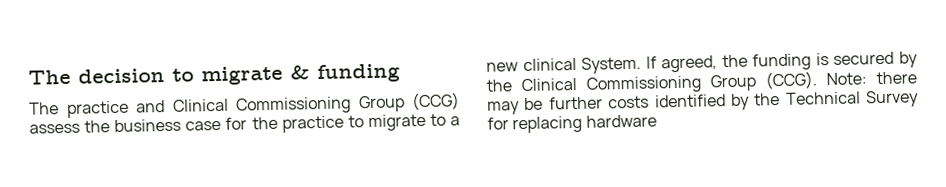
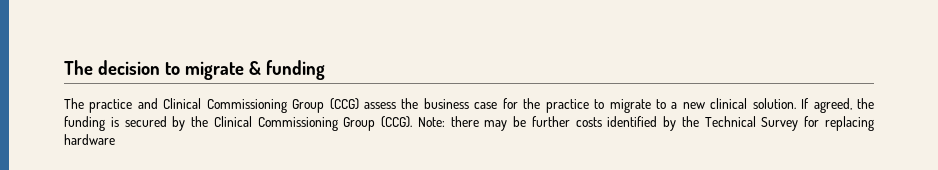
[581,56,642,74] System. -> [752,98,796,109] solution.

